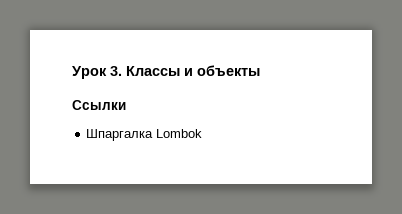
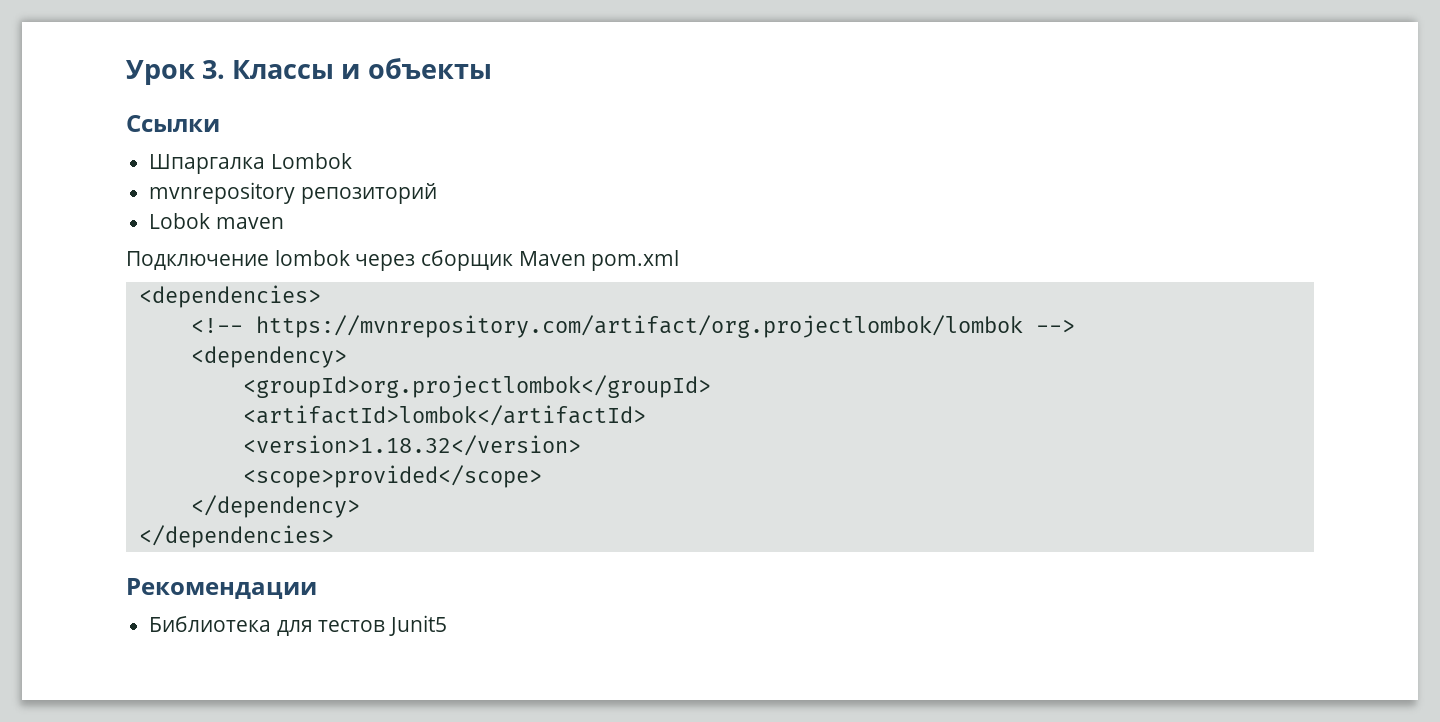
(203, 133) none -> [149,182,437,204] [149,213,284,229] [126,250,680,271] [138,285,321,308] [190,315,1075,338] [190,346,347,368] [242,375,711,398] [242,405,646,426] [242,435,581,456] [242,465,542,488] [190,495,360,518] [138,525,334,548] [126,578,317,599] [149,615,448,636] // mvnrepository репозиторий // Lobok maven // Подключение lombok через сборщик Maven pom.xml // <dependencies> // <!-- https://mvnrepository.com/artifact/org.projectlombok/lombok --> // <dependency> // <groupId>org.projectlombok</groupId> // <artifactId>lombok</artifactId> // <version>1.18.32</version> // <scope>provided</scope> // </dependency> // </dependencies> // Рекомендации // Библиотека для тестов Junit5

